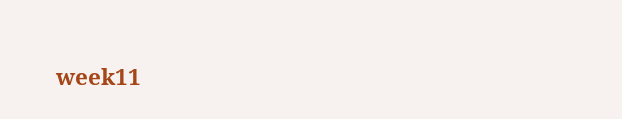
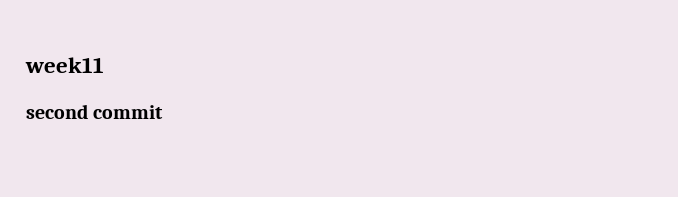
(141, 76) none -> [26,104,164,119] // second commit

